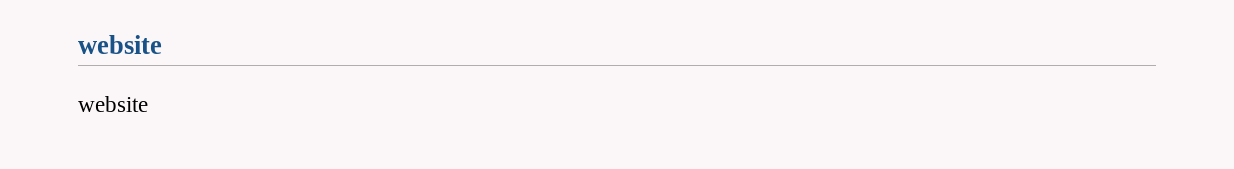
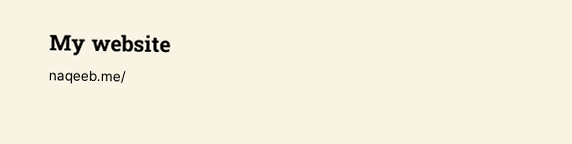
(78, 44) none -> [49,34,86,56] My
[78,96,148,112] website -> [48,69,127,85] naqeeb.me/

